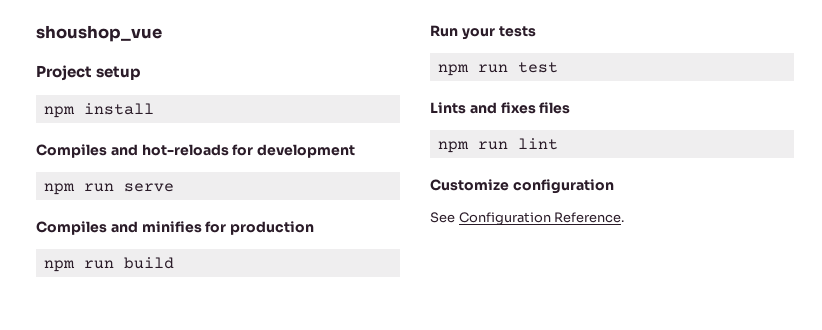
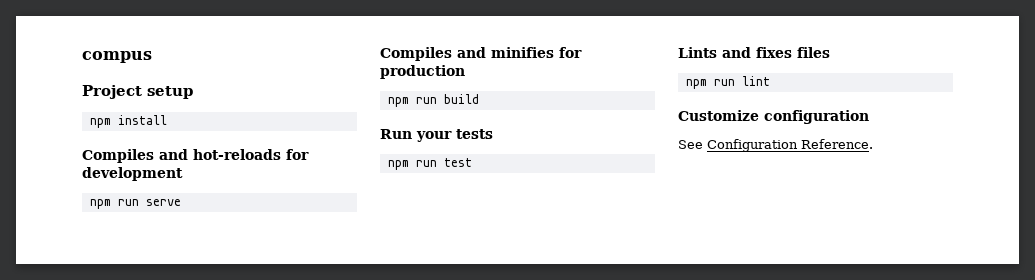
[36,25,162,42] shoushop_vue -> [82,51,152,63] compus

